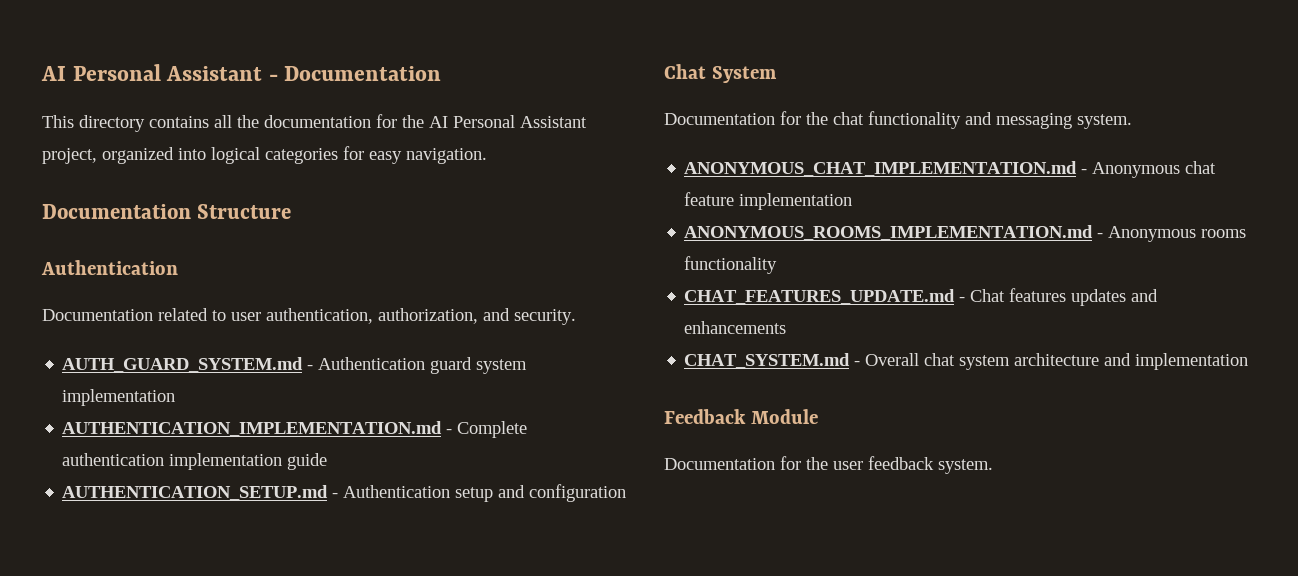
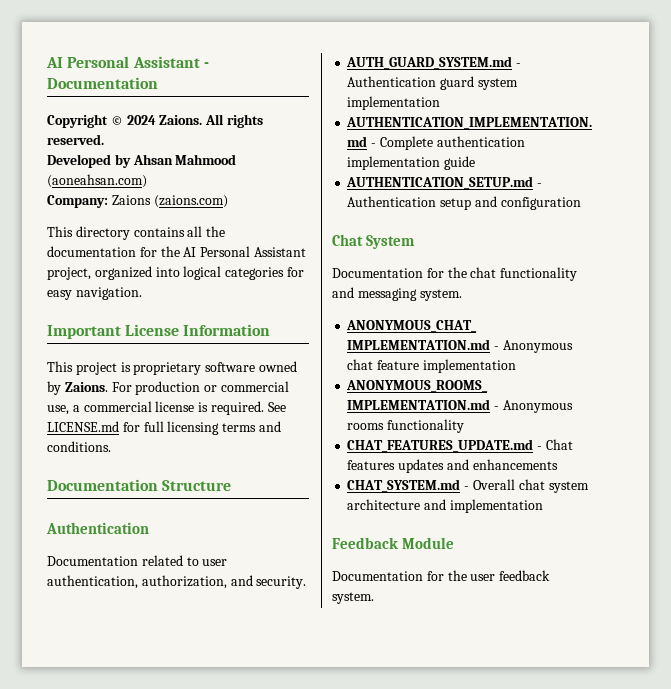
(442, 73) none -> [47,114,263,128] [47,134,104,145] [47,154,237,168] [47,174,147,188] [47,195,228,208] // Copyright © 2024 Zaions. All rights reserved. // Developed by Ahsan Mahmood (aoneahsan.com) // Company: Zaions (zaions.com)
(487, 156) none -> [47,324,271,339] [47,361,297,375] [47,381,289,395] [47,401,286,415] [47,421,281,435] [47,441,111,452] // Important License Information // This project is proprietary software owned by Zaions. For production or commercial use, a commercial license is required. See LICENSE.md for full licensing terms and conditions.

